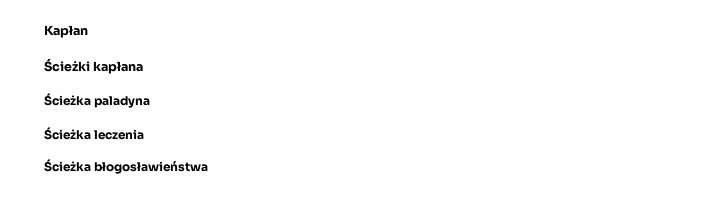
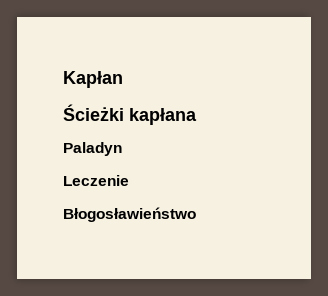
[44,93,151,108] [44,127,145,140] [44,159,209,174] Ścieżka paladyna // Ścieżka leczenia // Ścieżka błogosławieństwa -> [63,142,122,156] [63,175,129,186] [63,207,196,222] Paladyn // Leczenie // Błogosławieństwo

